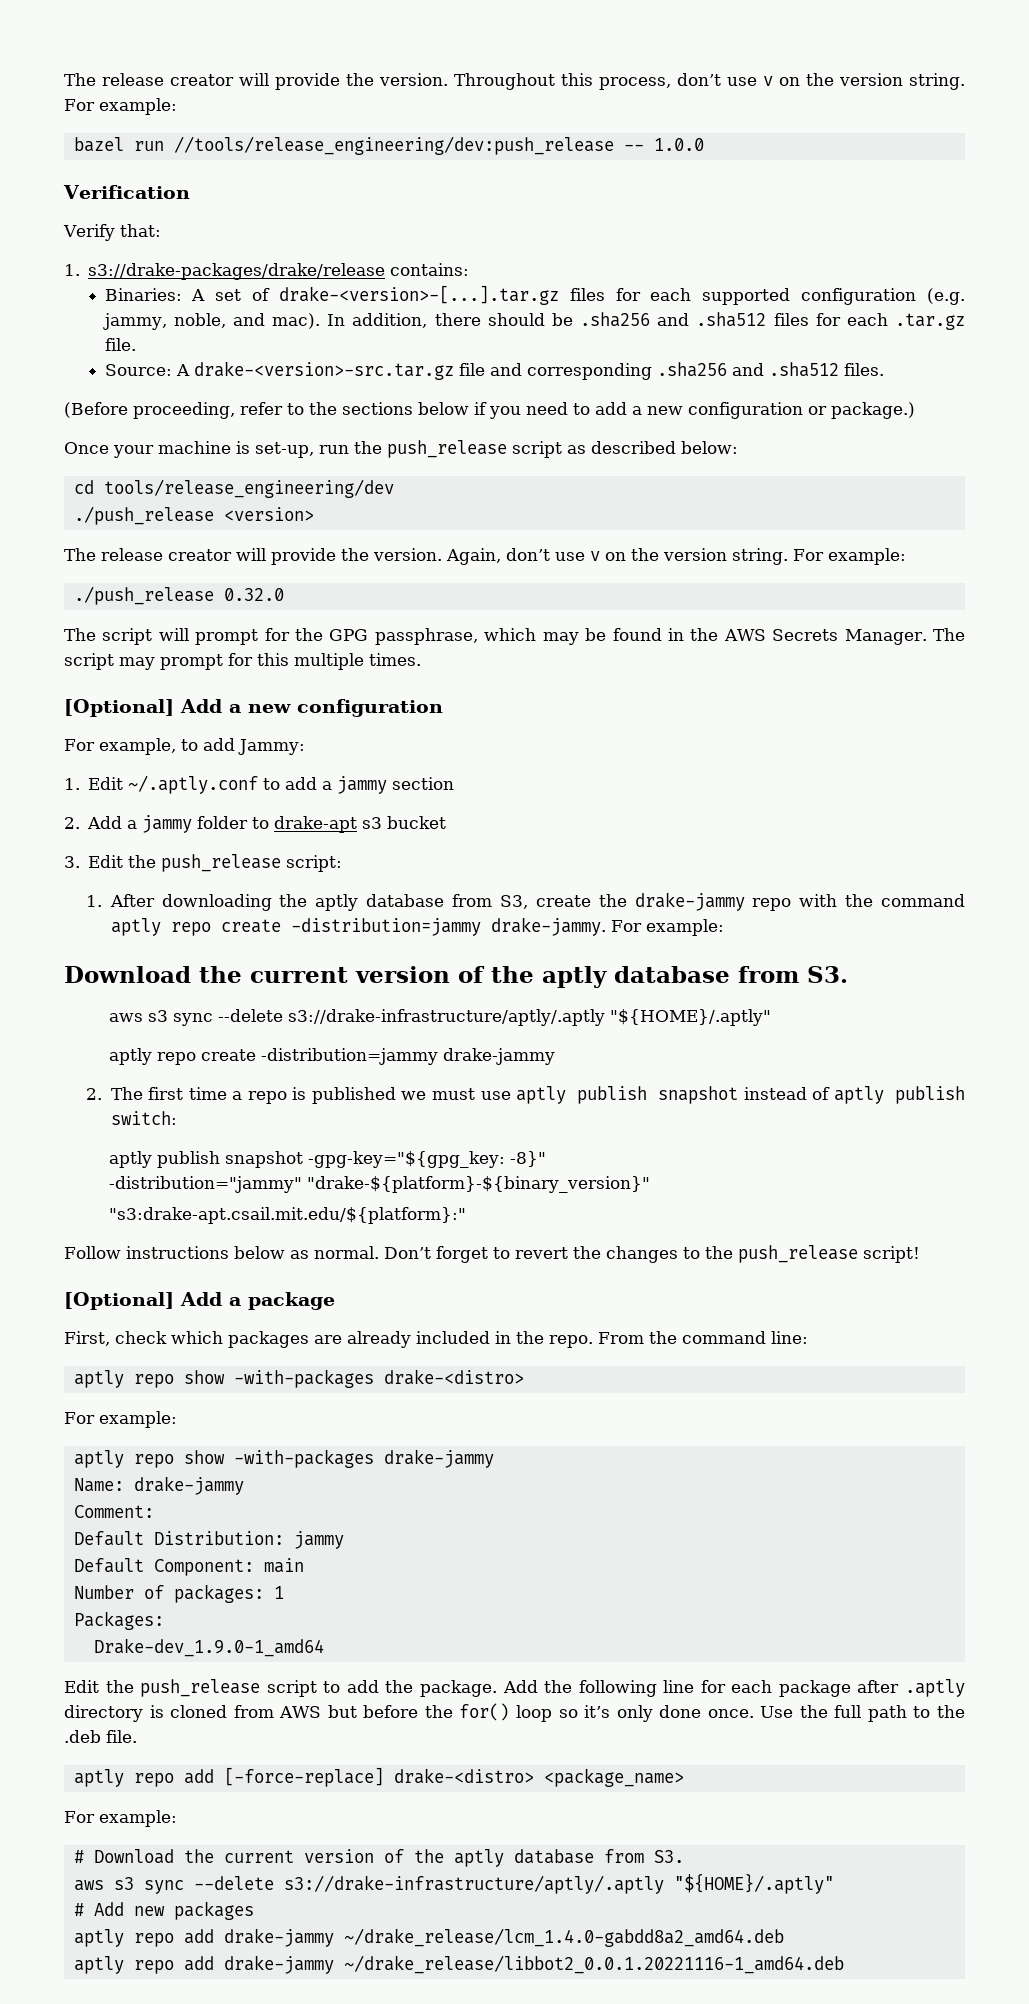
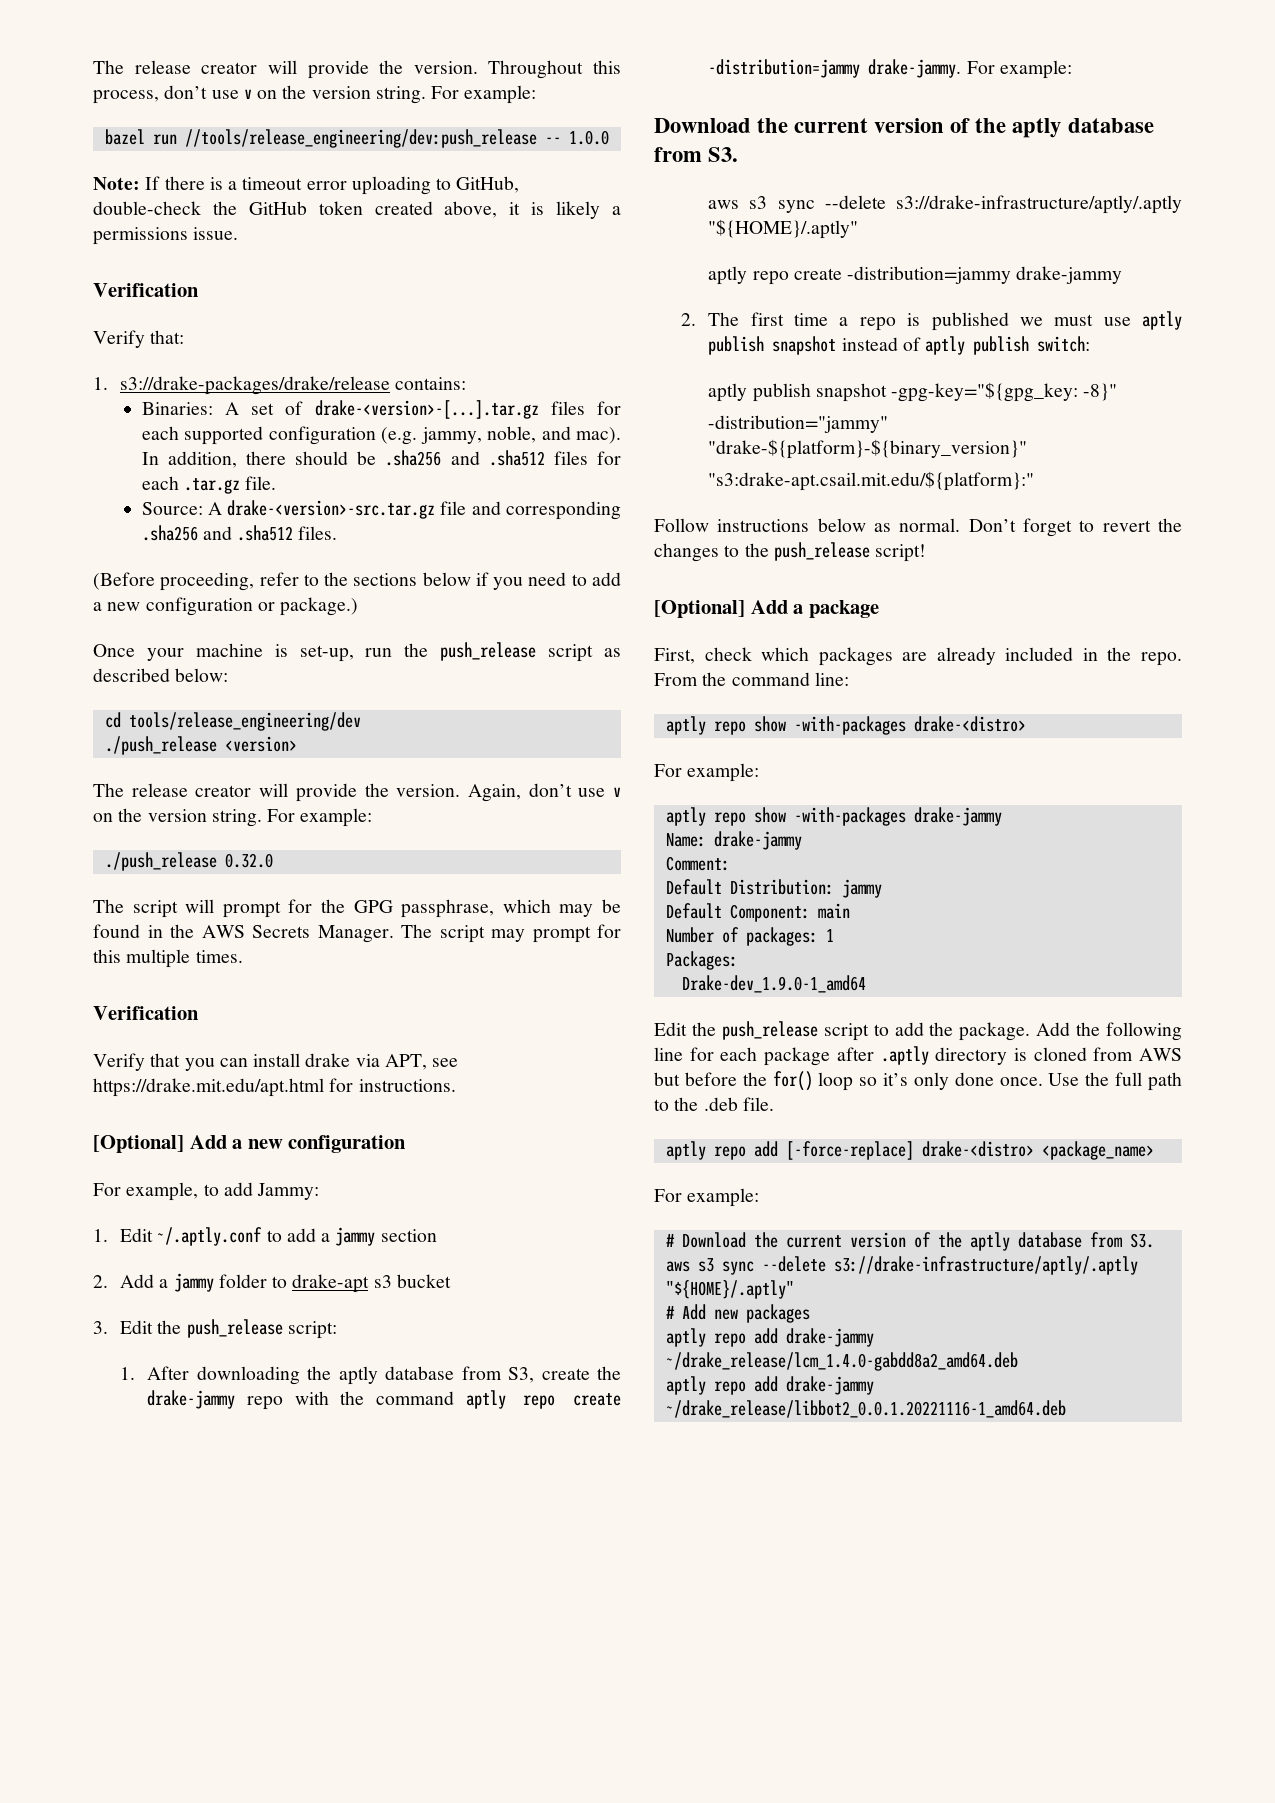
(704, 144) none -> [93,176,520,195] [93,201,622,219] [93,227,239,245] // Note: If there is a timeout error uploading to GitHub, double-check the GitHub token created above, it is likely a permissions issue.
(421, 659) none -> [93,1006,199,1020] [93,1053,459,1071] [93,1078,456,1097] // Verification // Verify that you can install drake via APT, see https://drake.mit.edu/apt.html for instructions.

